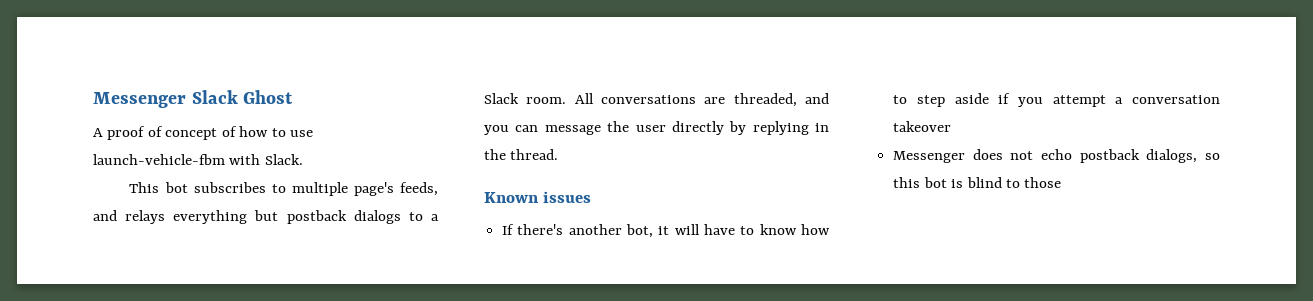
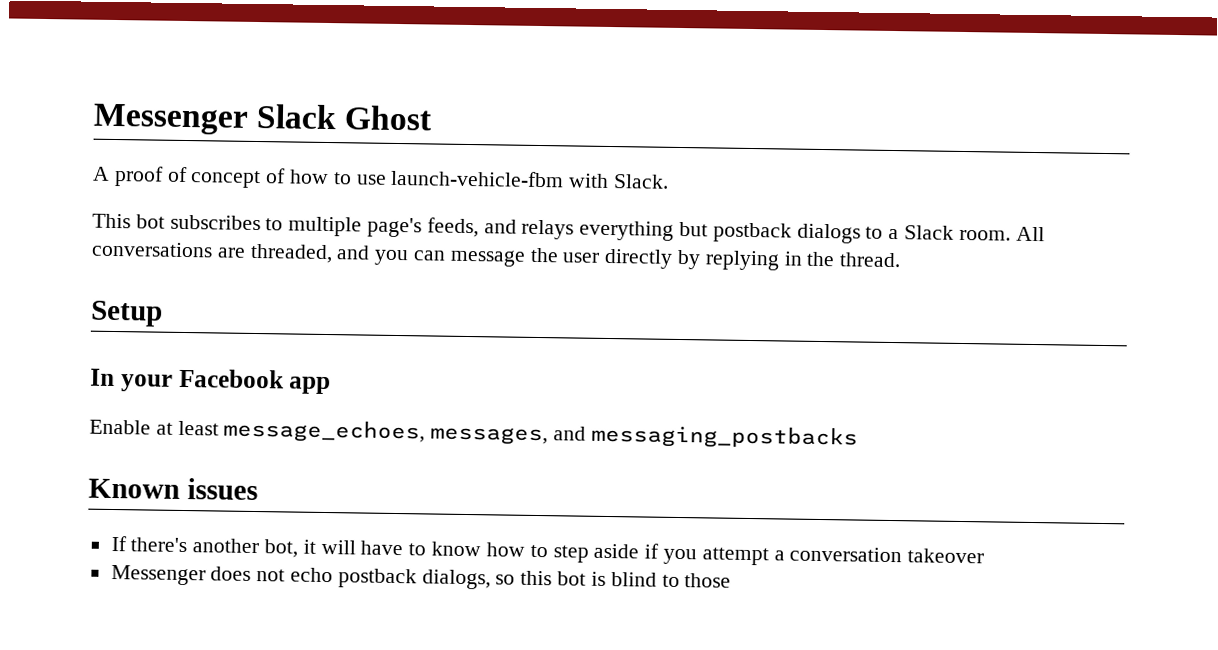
(559, 154) none -> [90,300,163,327] [90,368,332,395] [89,419,858,450] // Setup // In your Facebook app // Enable at least message_echoes, messages, and messaging_postbacks

